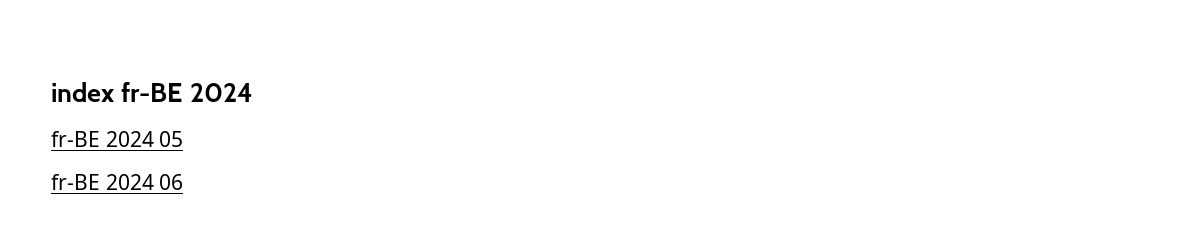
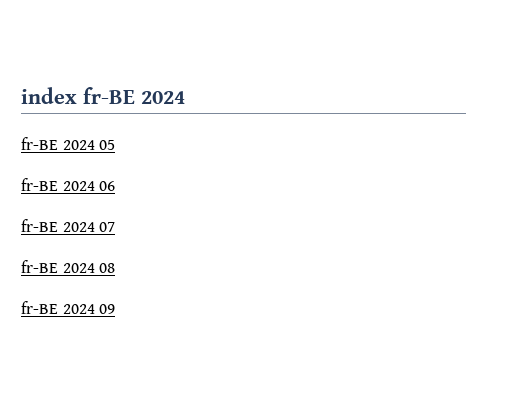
(184, 182) none -> [21,219,116,232] [21,260,116,273] [21,301,116,314] // fr-BE 2024 07 // fr-BE 2024 08 // fr-BE 2024 09

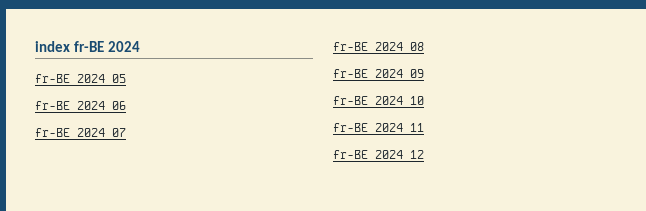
(116, 309) none -> [333,96,424,105] [333,123,424,132] [333,150,424,159] // fr-BE 2024 10 // fr-BE 2024 11 // fr-BE 2024 12

